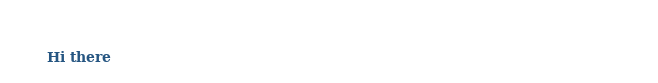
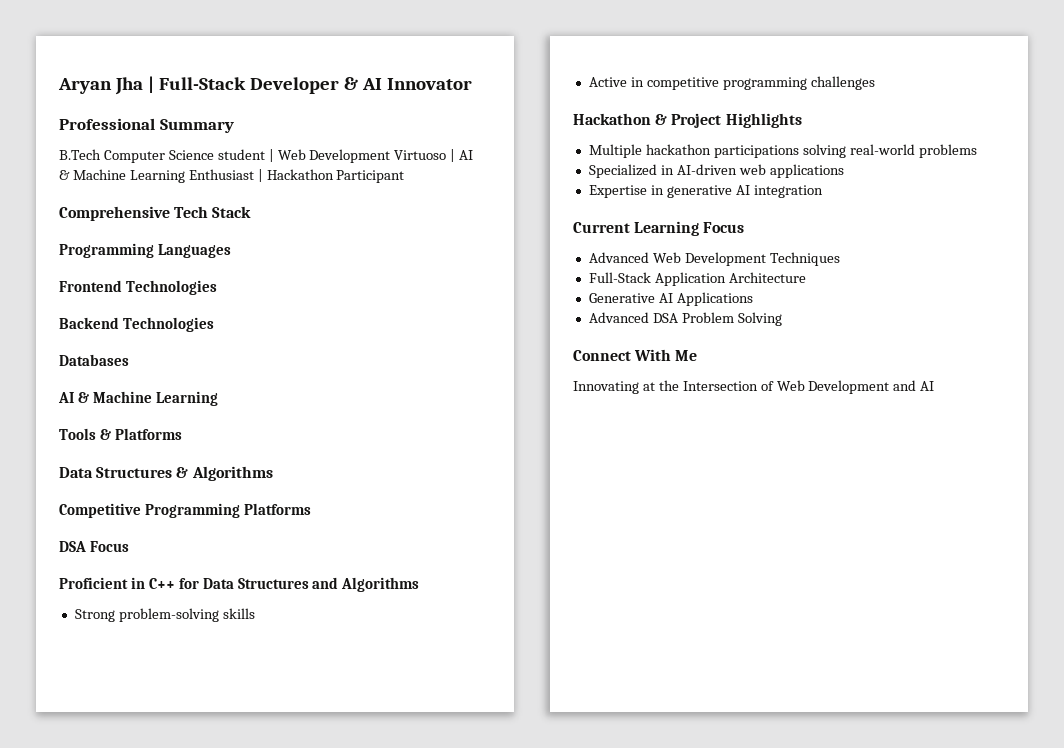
[47,51,111,62] Hi there -> [58,76,472,95] [59,118,234,133] [59,149,474,163] [59,169,405,183] [59,206,252,221] [59,243,231,258] [59,280,217,295] [59,317,214,332] [59,354,129,366] [58,391,218,406] [59,428,182,440] [59,466,273,481] [59,503,311,518] [59,541,129,552] [59,577,420,592] [74,608,255,622] [588,76,875,90] [573,113,802,128] [588,144,977,158] [588,164,844,178] [588,185,823,198] [573,221,745,236] [588,252,840,266] [588,272,806,286] [588,292,753,306] [588,312,782,326] [573,349,698,361] [573,380,935,394] Aryan Jha | Full-Stack Developer & AI Innovator // Professional Summary // B.Tech Computer Science student | Web Development Virtuoso | AI & Machine Learning Enthusiast | Hackathon Participant // Comprehensive Tech Stack // Programming Languages // Frontend Technologies // Backend Technologies // Databases // AI & Machine Learning // Tools & Platforms // Data Structures & Algorithms // Competitive Programming Platforms // DSA Focus // Proficient in C++ for Data Structures and Algorithms // Strong problem-solving skills // Active in competitive programming challenges // Hackathon & Project Highlights // Multiple hackathon participations solving real-world problems // Specialized in AI-driven web applications // Expertise in generative AI integration // Current Learning Focus // Advanced Web Development Techniques // Full-Stack Application Architecture // Generative AI Applications // Advanced DSA Problem Solving // Connect With Me // Innovating at the Intersection of Web Development and AI

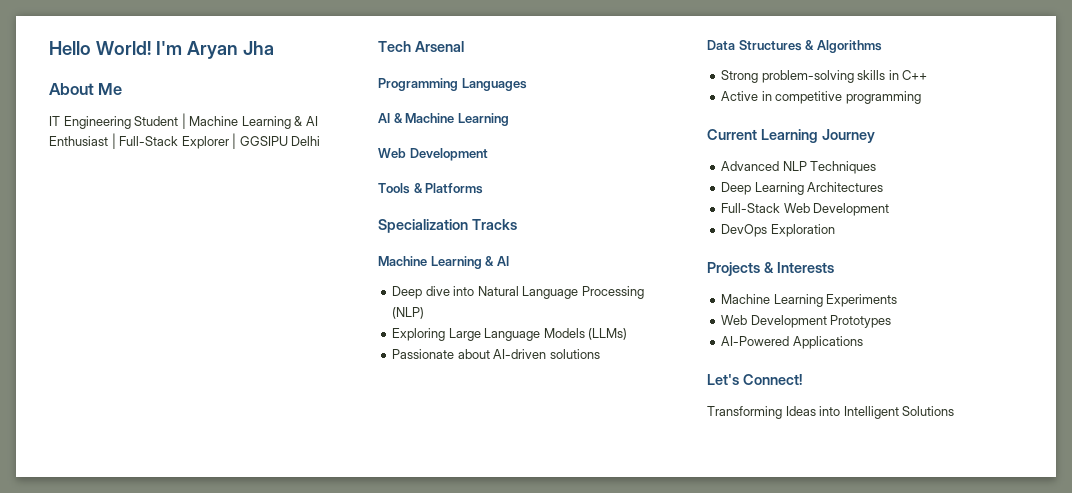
(58, 86) none -> [49,41,182,55] Hello World! I'm
[147,76,472,94] [59,118,234,133] [59,149,474,163] [59,169,405,183] [59,206,252,221] [59,243,231,258] [59,280,217,295] [59,317,214,332] [59,354,129,366] [58,391,218,406] | Full-Stack Developer & AI Innovator // Professional Summary // B.Tech Computer Science student | Web Development Virtuoso | AI & Machine Learning Enthusiast | Hackathon Participant // Comprehensive Tech Stack // Programming Languages // Frontend Technologies // Backend Technologies // Databases // AI & Machine Learning -> [49,83,123,95] [49,113,318,129] [49,133,321,149] [378,41,464,52] [378,78,527,91] [378,113,509,126] [378,148,488,161] // About Me // IT Engineering Student | Machine Learning & AI Enthusiast | Full-Stack Explorer | GGSIPU Delhi // Tech Arsenal // Programming Languages // AI & Machine Learning // Web Development
[59,466,273,481] [59,503,311,518] [59,541,129,552] [59,577,339,589] Data Structures & Algorithms // Competitive Programming Platforms // DSA Focus // Proficient in C++ for Data Structures and -> [378,219,517,233] [378,256,509,269] [392,286,644,299] [392,307,425,319] [392,328,628,341] [392,349,600,359] [707,40,815,51] Specialization Tracks // Machine Learning & AI // Deep dive into Natural Language Processing (NLP) // Exploring Large Language Models (LLMs) // Passionate about AI-driven solutions // Data Structures &
(255, 613) none -> [888,70,928,80] in C++
[810,76,875,90] [573,113,802,128] [588,144,977,158] [588,164,844,178] [588,185,823,198] challenges // Hackathon & Project Highlights // Multiple hackathon participations solving real-world problems // Specialized in AI-driven web applications // Expertise in generative AI integration -> (921, 97) none
[703,222,745,233] [588,252,840,266] [588,272,806,286] [588,292,753,306] [588,312,782,326] [573,349,698,361] [573,380,935,394] Focus // Advanced Web Development Techniques // Full-Stack Application Architecture // Generative AI Applications // Advanced DSA Problem Solving // Connect With Me // Innovating at the Intersection of Web Development and AI -> [821,129,875,143] [721,161,877,174] [721,182,884,195] [721,203,890,216] [721,224,835,237] [707,262,834,276] [721,294,898,307] [721,315,892,328] [721,336,863,349] [707,374,802,385] [707,406,955,419] Journey // Advanced NLP Techniques // Deep Learning Architectures // Full-Stack Web Development // DevOps Exploration // Projects & Interests // Machine Learning Experiments // Web Development Prototypes // AI-Powered Applications // Let's Connect! // Transforming Ideas into Intelligent Solutions

